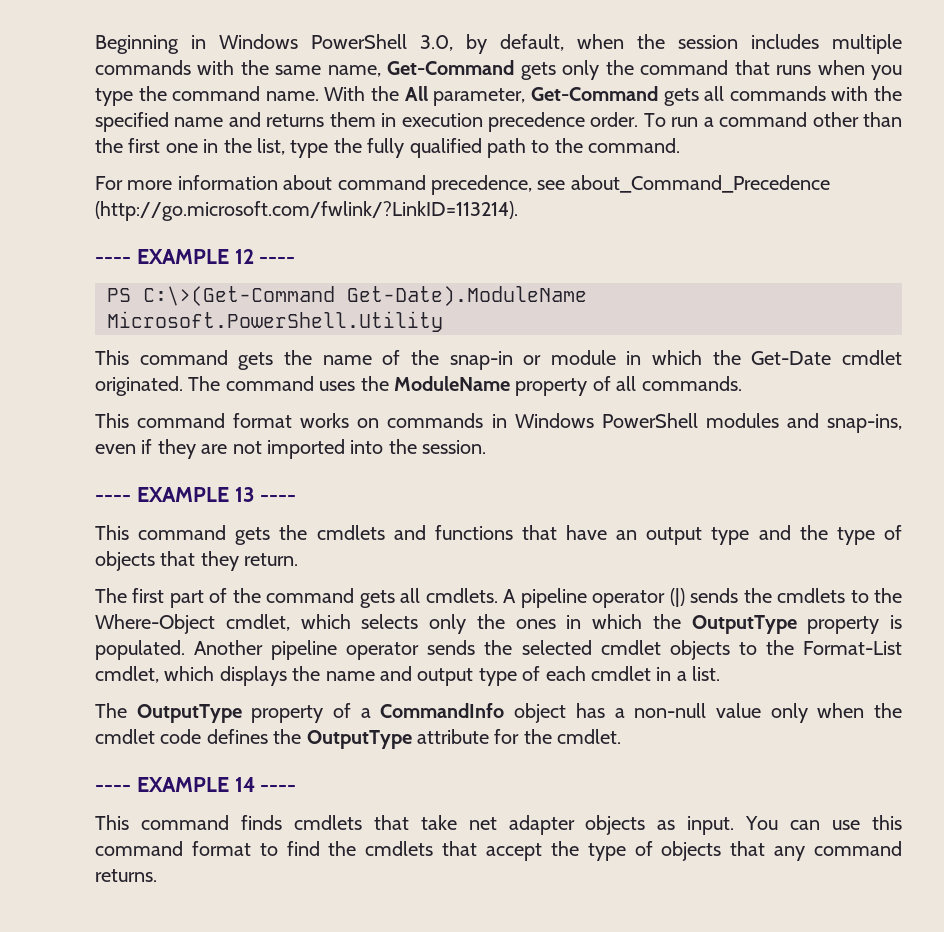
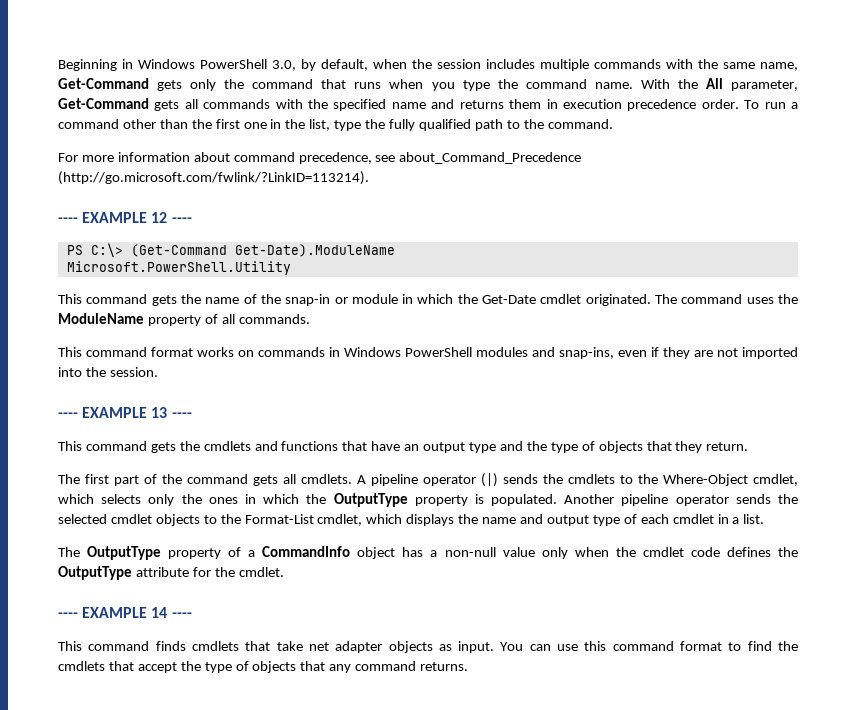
[143,286,335,306] C:\>(Get-Command -> [90,243,227,257] C:\> (Get-Command

